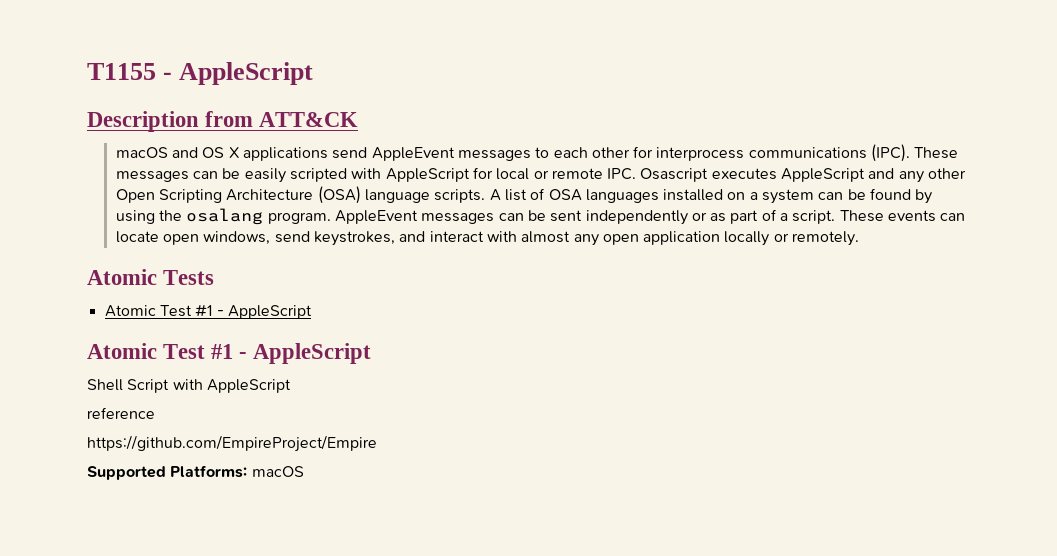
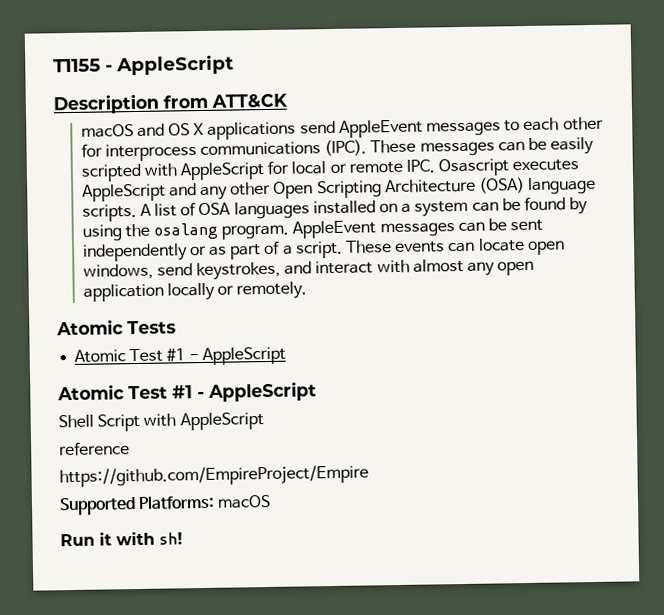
(304, 471) none -> [60,531,183,547] // Run it with sh!

